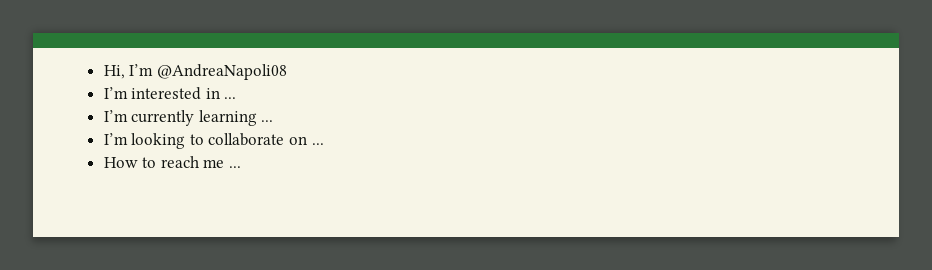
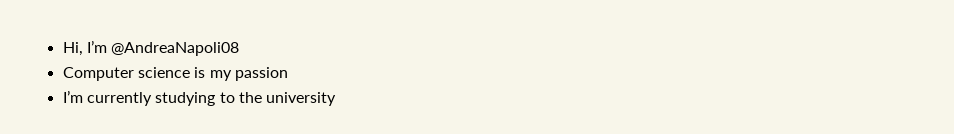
[103,87,237,100] [103,110,274,126] [103,133,324,149] [103,156,242,168] I’m interested in ... // I’m currently learning ... // I’m looking to collaborate on ... // How to reach me ... -> [62,67,288,81] [62,90,337,106] Computer science is my passion // I’m currently studying to the university

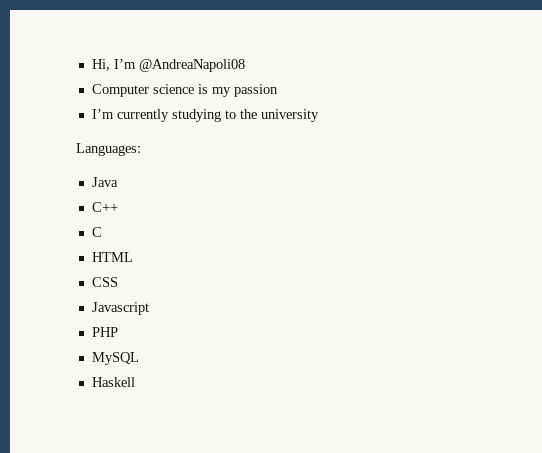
(337, 99) none -> [76,143,141,156] [91,177,118,187] [91,202,118,212] [91,227,102,237] [91,252,133,262] [91,277,118,287] [91,302,149,315] [91,327,118,337] [91,352,139,365] [91,377,135,387] // Languages: // Java // C++ // C // HTML // CSS // Javascript // PHP // MySQL // Haskell

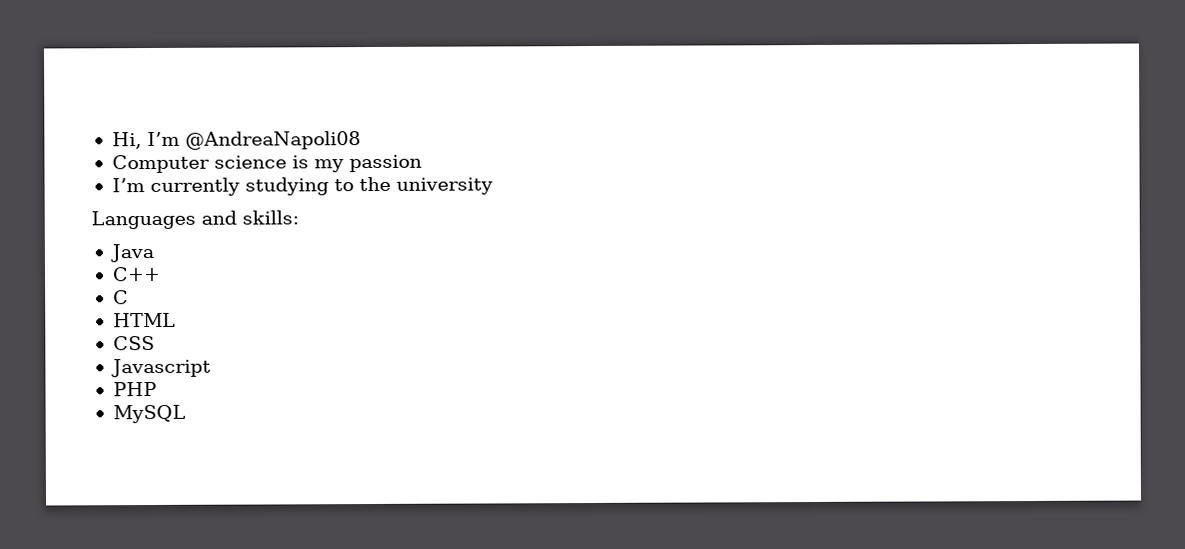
[76,143,141,156] Languages: -> [91,210,299,230] Languages and skills:
[91,377,135,387] // Haskell -> (186, 414) none

